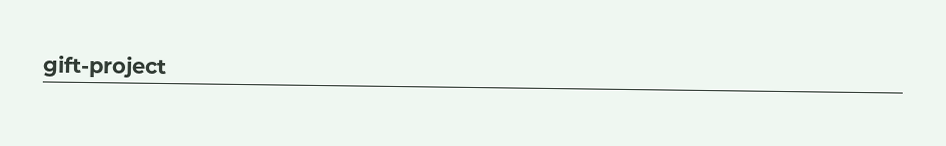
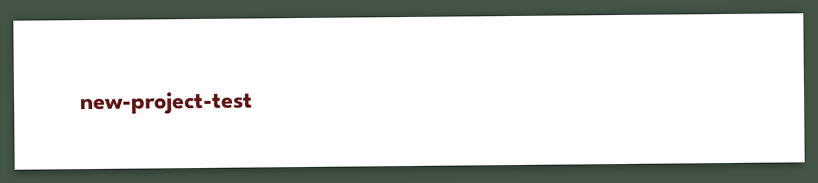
[42,55,167,79] gift-project -> [80,91,253,116] new-project-test

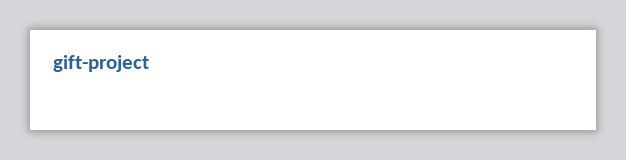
[80,91,253,116] new-project-test -> [53,55,149,72] gift-project

